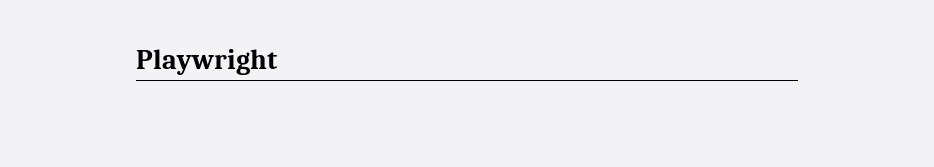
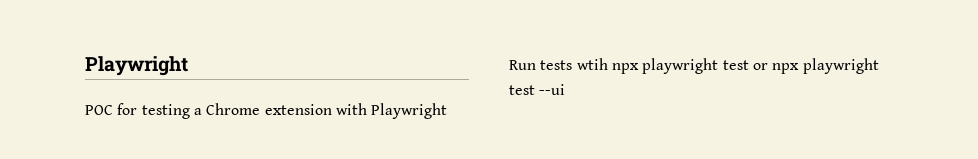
[136,49,278,75] Playwright -> [85,56,188,76] [85,103,448,119] [509,58,879,74] [509,84,566,95] Playwright // POC for testing a Chrome extension with Playwright Run tests wtih npx playwright test or npx playwright test --ui

